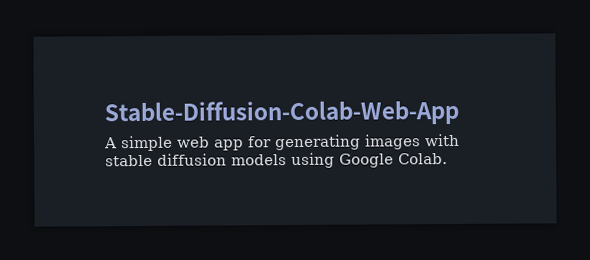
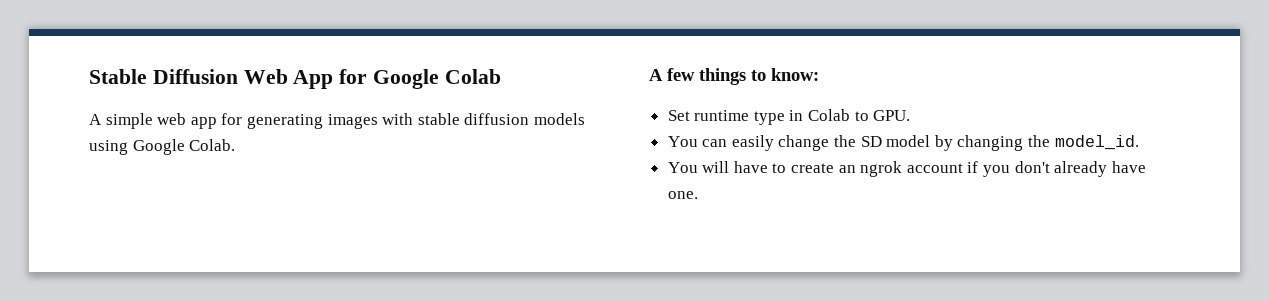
[104,99,459,127] Stable-Diffusion-Colab-Web-App -> [89,69,501,89] Stable Diffusion Web App for Google Colab
(448, 159) none -> [649,68,819,85] [667,109,911,125] [667,135,1139,151] [667,161,1146,177] [667,191,698,199] // A few things to know: // Set runtime type in Colab to GPU. // You can easily change the SD model by changing the model_id. // You will have to create an ngrok account if you don't already have one.

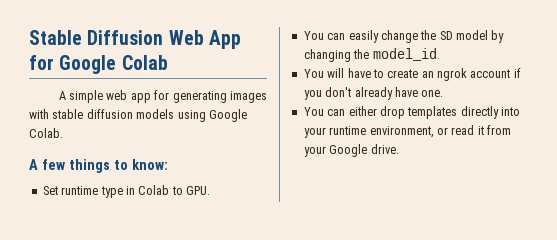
(698, 195) none -> [303,106,520,119] [303,125,511,138] [303,144,399,157] // You can either drop templates directly into your runtime environment, or read it from your Google drive.

